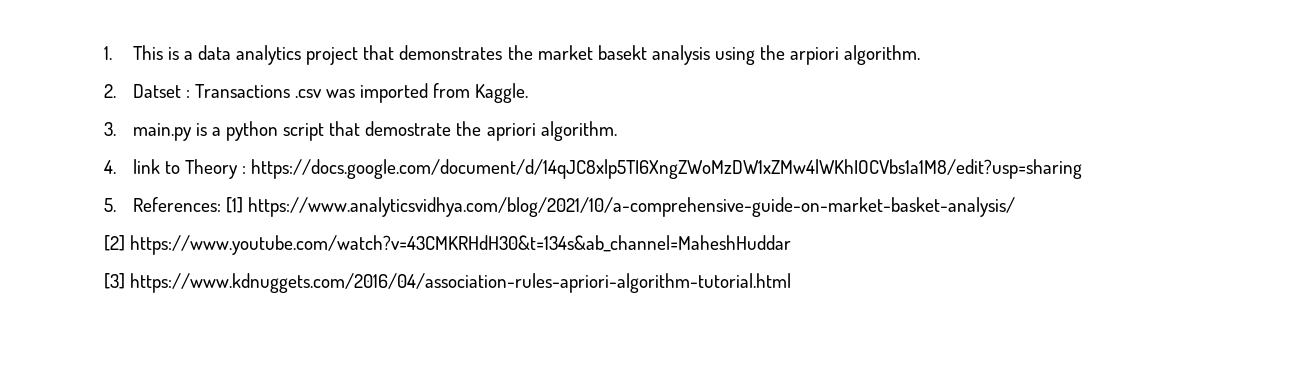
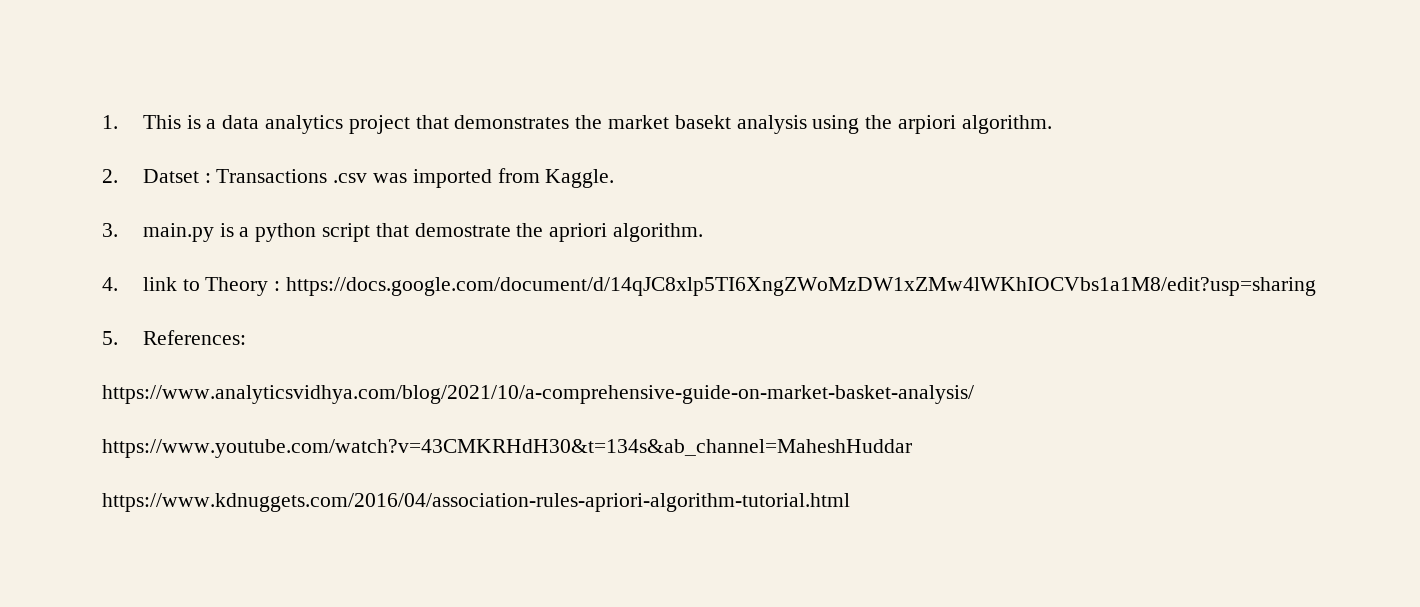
[225,197,243,213] [1] -> (246, 337) //
[104,235,125,251] [2] -> (974, 394) none
[104,273,125,289] [3] -> (912, 448) none

